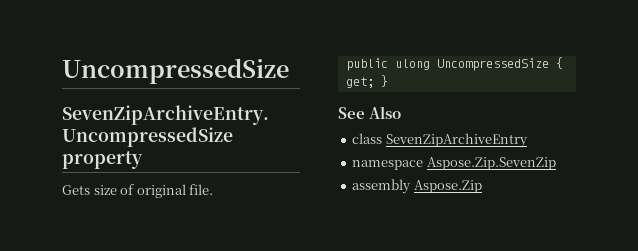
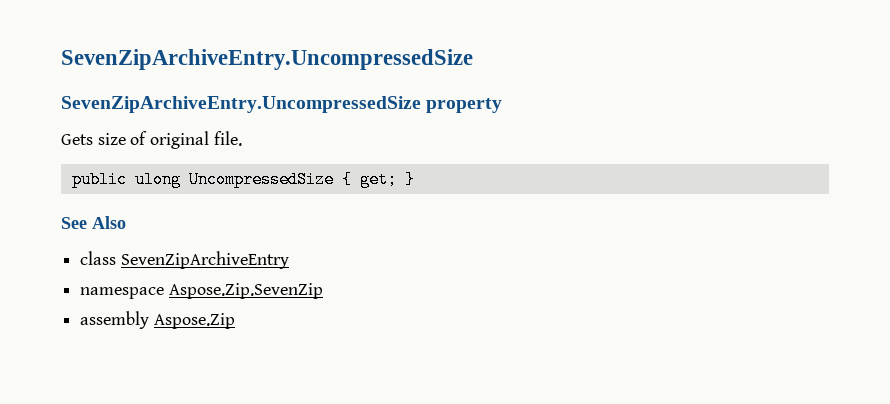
[62,58,289,84] UncompressedSize -> [61,49,473,70] SevenZipArchiveEntry.UncompressedSize

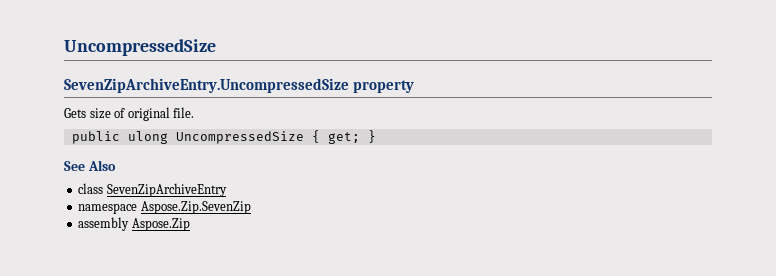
[61,49,473,70] SevenZipArchiveEntry.UncompressedSize -> [64,39,216,56] UncompressedSize

